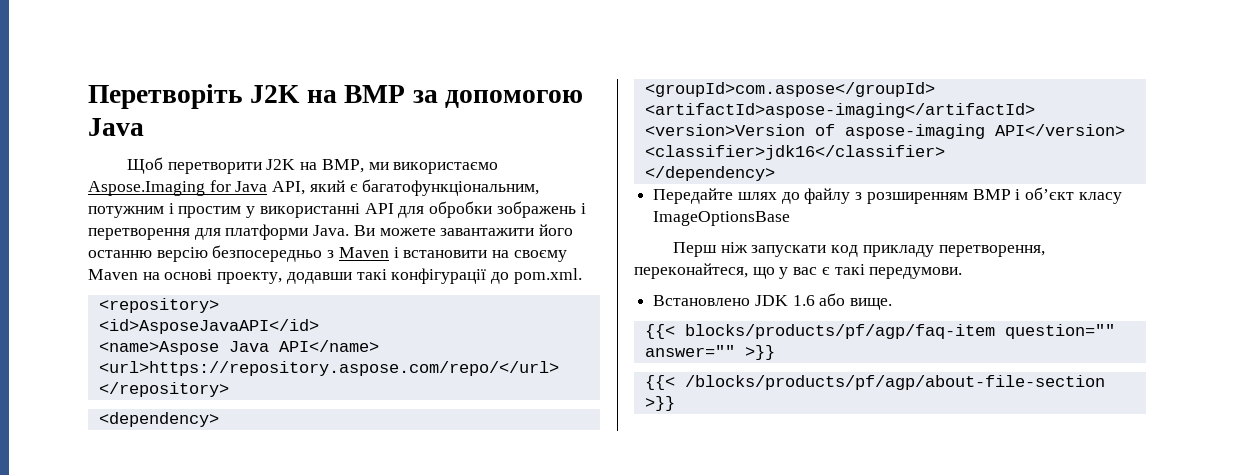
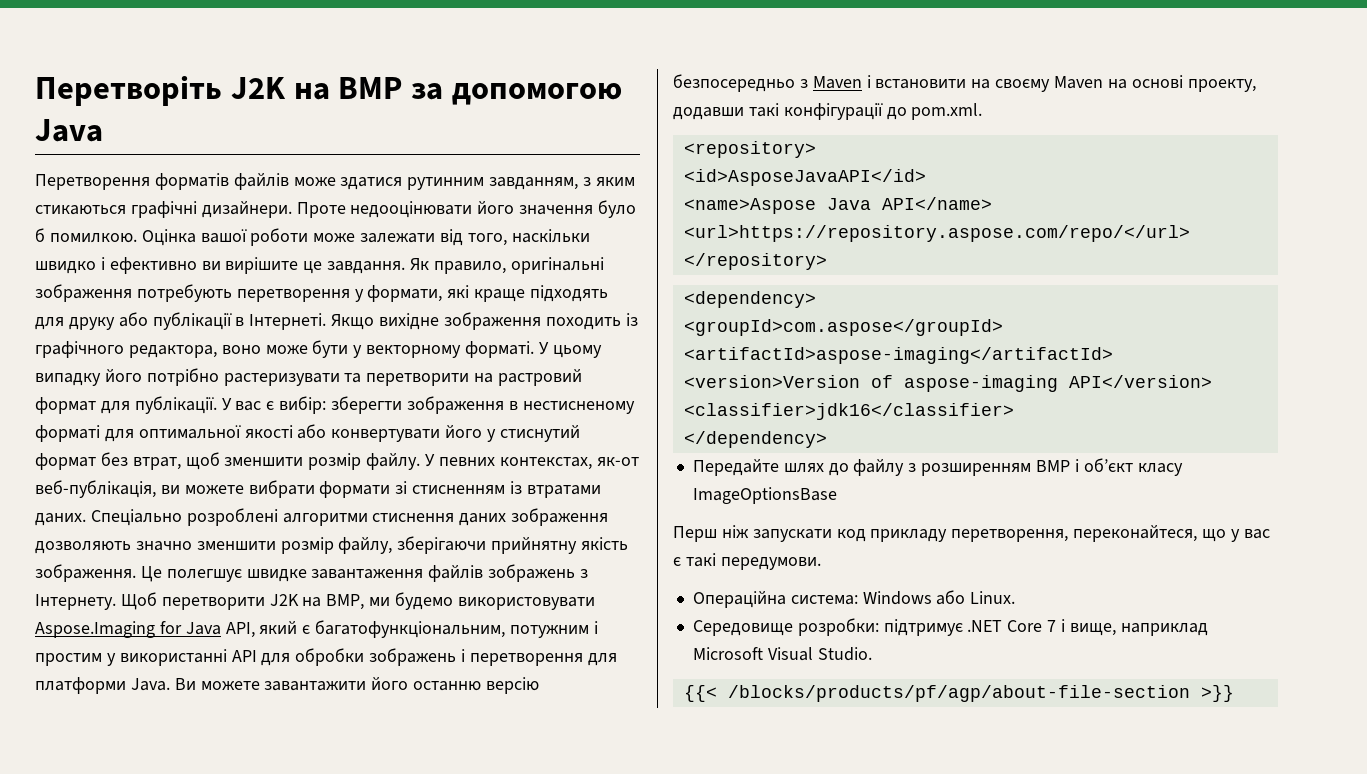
(144, 127) none -> [35,173,635,190] [35,200,637,218] [35,228,590,246] [35,257,604,274] [35,284,609,302] [35,312,638,330] [35,340,602,358] [35,368,583,386] [35,396,635,414] [35,424,580,442] [35,452,639,470] [35,480,601,498] [35,508,609,526] [35,536,629,554] [35,564,589,582] [35,594,116,610] Перетворення форматів файлів може здатися рутинним завданням, з яким стикаються графічні дизайнери. Проте недооцінювати його значення було б помилкою. Оцінка вашої роботи може залежати від того, наскільки швидко і ефективно ви вирішите це завдання. Як правило, оригінальні зображення потребують перетворення у формати, які краще підходять для друку або публікації в Інтернеті. Якщо вихідне зображення походить із графічного редактора, воно може бути у векторному форматі. У цьому випадку його потрібно растеризувати та перетворити на растровий формат для публікації. У вас є вибір: зберегти зображення в нестисненому форматі для оптимальної якості або конвертувати його у стиснутий формат без втрат, щоб зменшити розмір файлу. У певних контекстах, як-от веб-публікація, ви можете вибрати формати зі стисненням із втратами даних. Спеціально розроблені алгоритми стиснення даних зображення дозволяють значно зменшити розмір файлу, зберігаючи прийнятну якість зображення. Це полегшує швидке завантаження файлів зображень з Інтернету.
[393,162,499,174] використаємо -> [395,592,595,610] будемо використовувати
[653,293,893,310] [644,324,1115,339] [644,345,775,360] Встановлено JDK 1.6 або вище. // {{< blocks/products/pf/agp/faq-item question="" answer="" >}} -> [692,590,1016,608] [692,618,1208,636] [692,647,872,661] Операційна система: Windows або Linux. // Середовище розробки: підтримує .NET Core 7 і вище, наприклад Microsoft Visual Studio.

